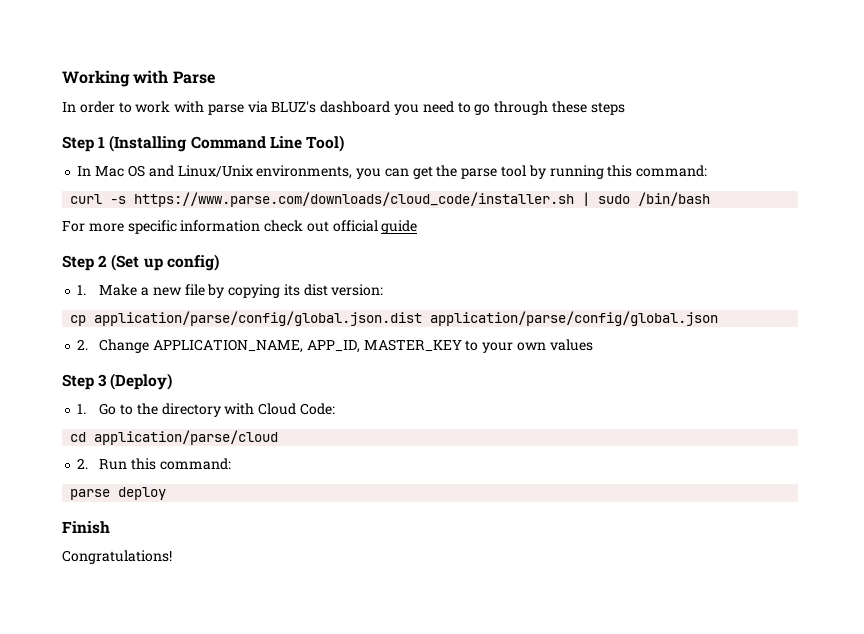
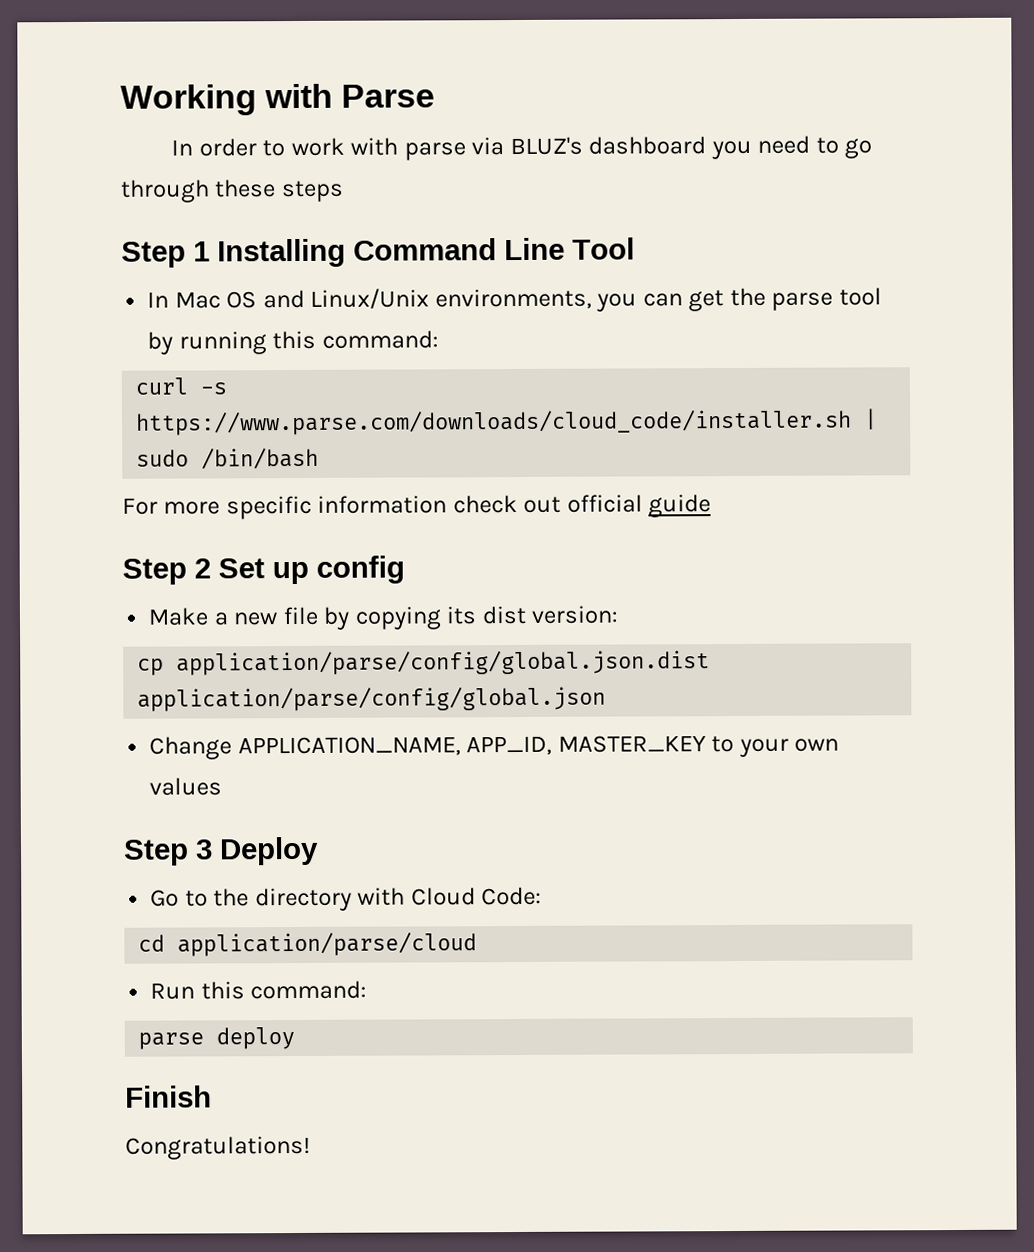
[109,135,187,152] (Installing -> [217,238,346,268] Installing
[305,135,344,152] Tool) -> [572,237,635,260] Tool
[111,254,219,271] [77,285,87,295] (Set up config) // 1. -> [218,555,405,585] Set up config //
[77,339,89,350] 2. -> (607, 699) none
[110,373,173,390] [77,404,87,414] (Deploy) // 1. -> [219,836,319,866] Deploy //
[77,458,89,469] 2. -> (478, 944) none

